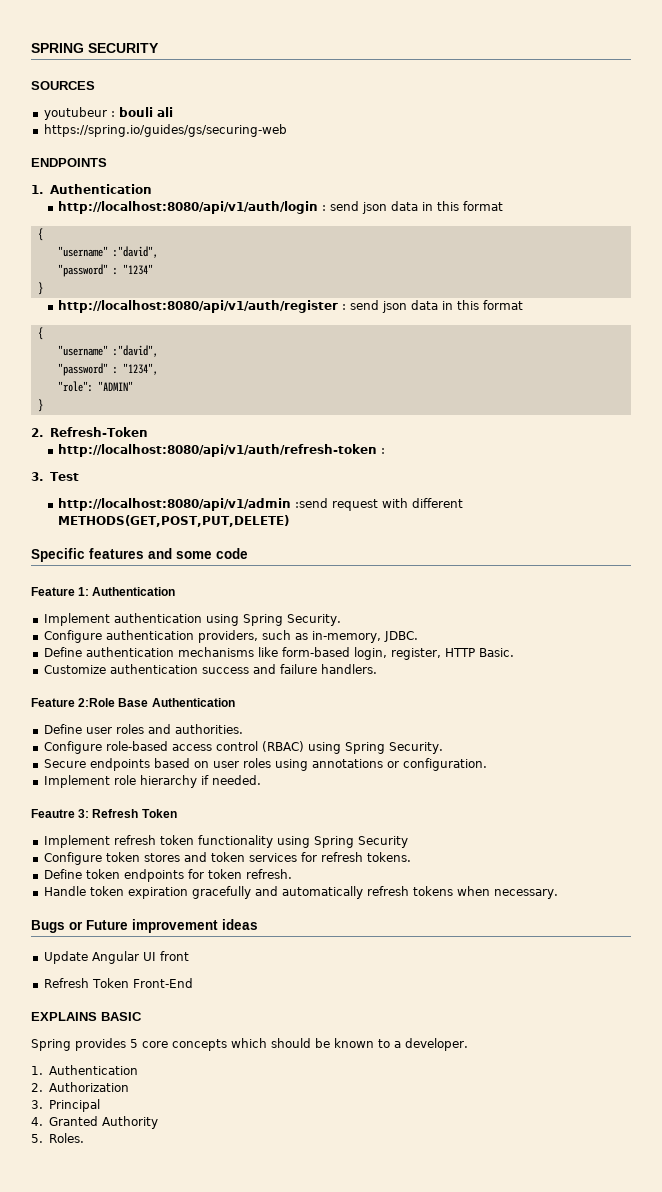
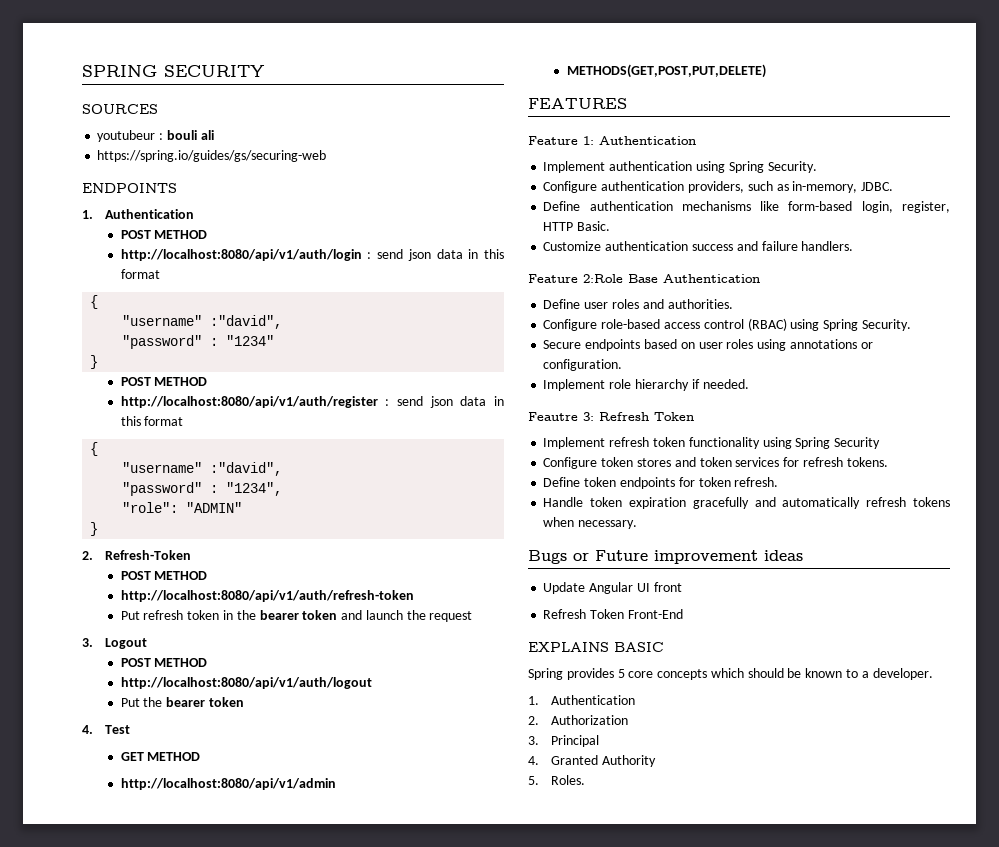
(152, 189) none -> [120,230,208,239] // POST METHOD
(43, 288) none -> [120,377,208,386] // POST METHOD
(148, 432) none -> [120,571,208,580] // POST METHOD
[380,448,385,454] [31,472,44,481] : // 3. -> [120,610,473,622] [82,638,148,649] [120,658,208,667] [120,677,372,689] [120,697,245,707] [82,725,93,734] // Put refresh token in the bearer token and launch the request // 3. Logout // POST METHOD // http://localhost:8080/api/v1/auth/logout // Put the bearer token // 4.
(79, 476) none -> [120,752,201,761] // GET METHOD
[294,498,463,511] [57,515,289,527] [31,548,248,562] :send request with different METHODS(GET,POST,PUT,DELETE) // Specific features and some code -> [566,64,766,78] [528,98,627,109] // METHODS(GET,POST,PUT,DELETE) // FEATURES

